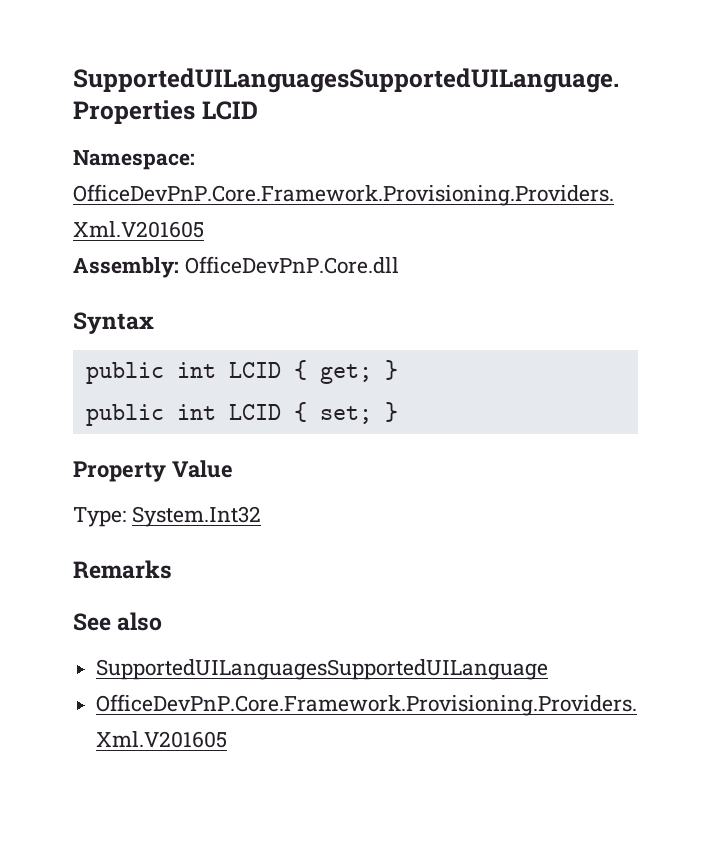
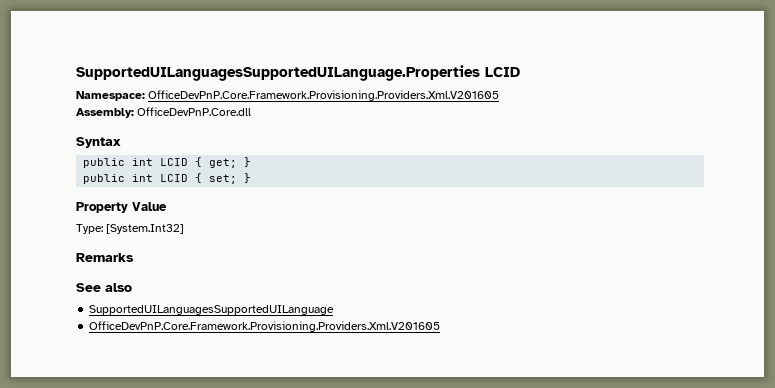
[131,506,261,527] System.Int32 -> [106,224,185,234] [System.Int32]

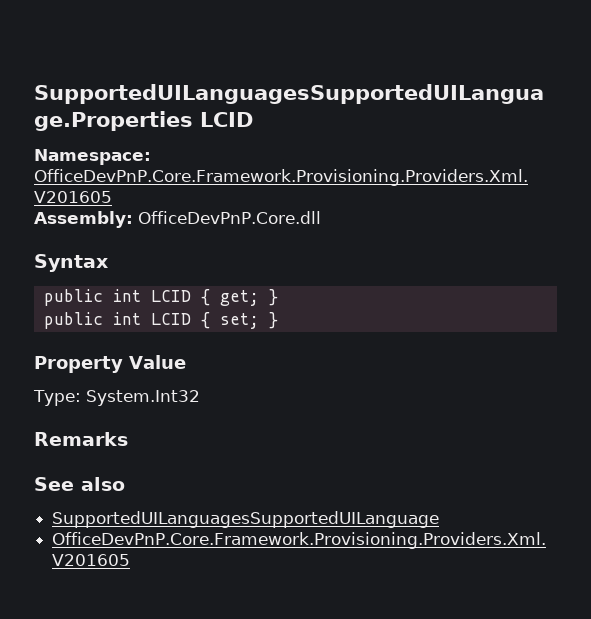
[106,224,185,234] [System.Int32] -> [85,390,200,406] System.Int32

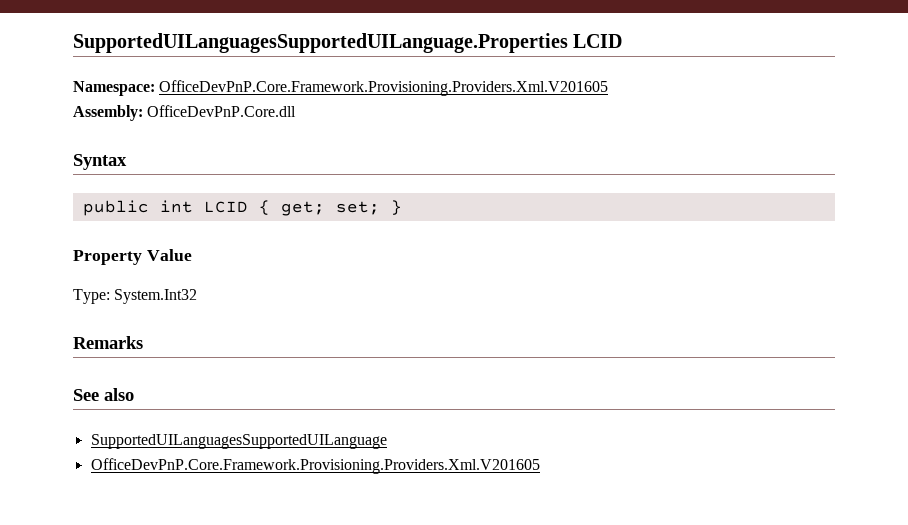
[268,289,278,306] [43,312,210,329] } // public int LCID { -> (325, 208) none

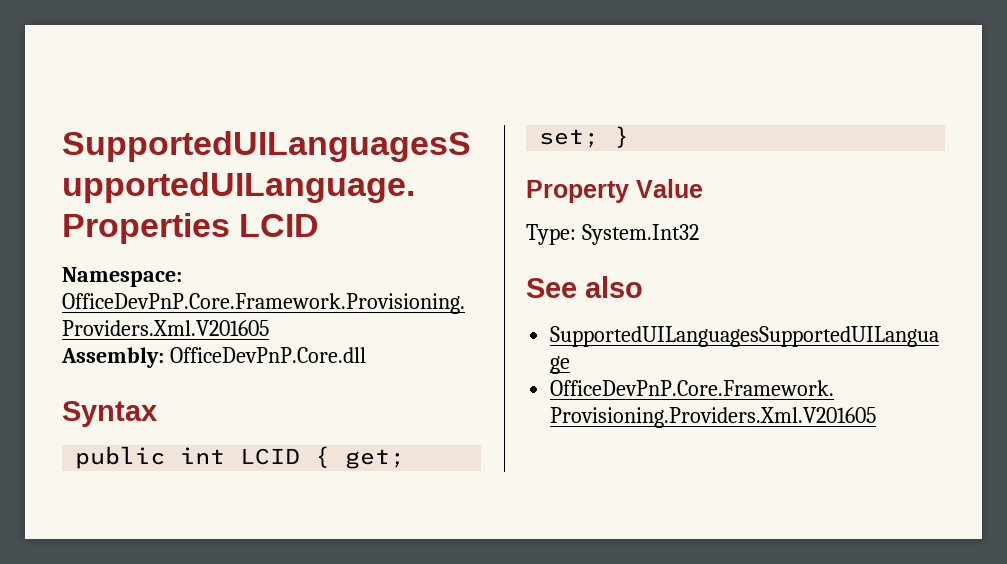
[73,336,143,349] // Remarks -> (699, 234) none

